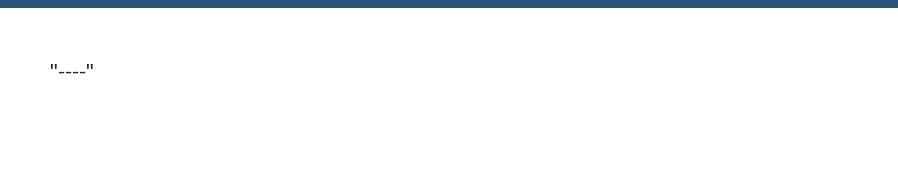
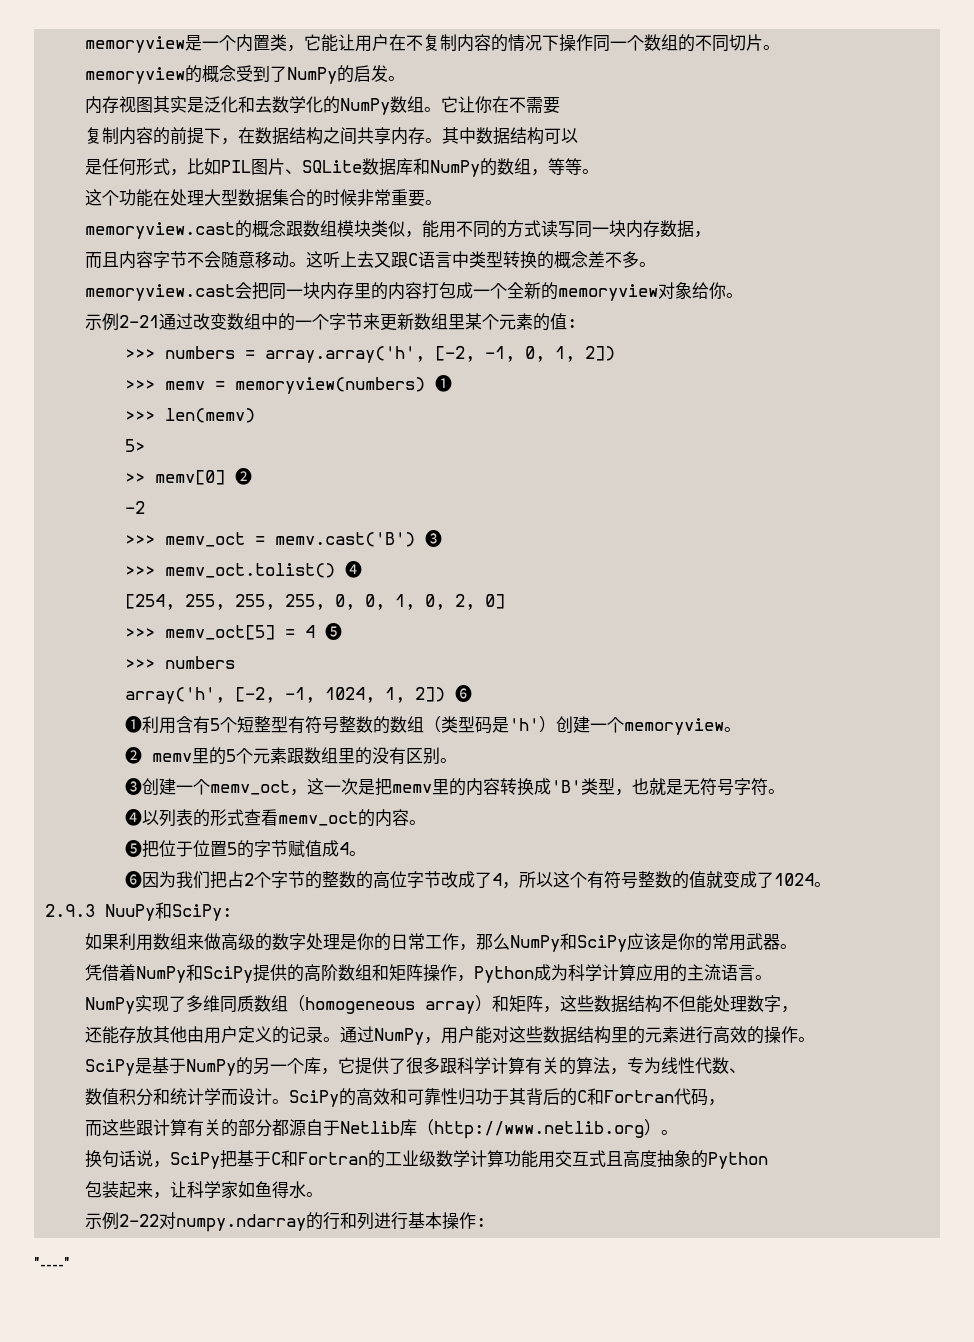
(50, 71) none -> [84,34,780,53] [84,65,405,84] [84,96,560,115] [84,127,578,145] [84,158,599,177] [84,189,442,207] [84,220,711,239] [84,251,656,269] [84,282,743,301] [84,313,577,331] [124,346,615,363] [124,375,452,394] [124,408,255,423] [124,439,145,452] [124,468,252,485] [124,501,145,514] [124,530,442,547] [124,561,362,578] [124,594,505,610] [124,623,342,640] [124,656,235,669] [124,685,472,704] [124,716,741,735] [124,747,457,765] [124,778,785,796] [124,809,426,827] [124,840,366,858] [124,871,831,889] [44,902,232,921] [84,933,797,952] [84,964,772,983] [84,995,798,1014] [84,1026,815,1045] [84,1057,746,1076] [84,1088,725,1107] [84,1119,678,1139] [84,1150,768,1169] [84,1181,323,1199] [84,1212,486,1232] memoryview是一个内置类，它能让用户在不复制内容的情况下操作同一个数组的不同切片。 // memoryview的概念受到了NumPy的启发。 // 内存视图其实是泛化和去数学化的NumPy数组。它让你在不需要 // 复制内容的前提下，在数据结构之间共享内存。其中数据结构可以 // 是任何形式，比如PIL图片、SQLite数据库和NumPy的数组，等等。 // 这个功能在处理大型数据集合的时候非常重要。 // memoryview.cast的概念跟数组模块类似，能用不同的方式读写同一块内存数据， // 而且内容字节不会随意移动。这听上去又跟C语言中类型转换的概念差不多。 // memoryview.cast会把同一块内存里的内容打包成一个全新的memoryview对象给你。 // 示例2-21通过改变数组中的一个字节来更新数组里某个元素的值: // >>> numbers = array.array('h', [-2, -1, 0, 1, 2]) // >>> memv = memoryview(numbers) ➊ // >>> len(memv) // 5> // >> memv[0] ➋ // -2 // >>> memv_oct = memv.cast('B') ➌ // >>> memv_oct.tolist() ➍ // [254, 255, 255, 255, 0, 0, 1, 0, 2, 0] // >>> memv_oct[5] = 4 ➎ // >>> numbers // array('h', [-2, -1, 1024, 1, 2]) ➏ // ❶利用含有5个短整型有符号整数的数组（类型码是'h'）创建一个memoryview。 // ❷ memv里的5个元素跟数组里的没有区别。 // ❸创建一个memv_oct，这一次是把memv里的内容转换成'B'类型，也就是无符号字符。 // ❹以列表的形式查看memv_oct的内容。 // ❺把位于位置5的字节赋值成4。 // ❻因为我们把占2个字节的整数的高位字节改成了4，所以这个有符号整数的值就变成了1024。 // 2.9.3 NuuPy和SciPy: // 如果利用数组来做高级的数字处理是你的日常工作，那么NumPy和SciPy应该是你的常用武器。 // 凭借着NumPy和SciPy提供的高阶数组和矩阵操作，Python成为科学计算应用的主流语言。 // NumPy实现了多维同质数组（homogeneous array）和矩阵，这些数据结构不但能处理数字， // 还能存放其他由用户定义的记录。通过NumPy，用户能对这些数据结构里的元素进行高效的操作。 // SciPy是基于NumPy的另一个库，它提供了很多跟科学计算有关的算法，专为线性代数、 // 数值积分和统计学而设计。SciPy的高效和可靠性归功于其背后的C和Fortran代码， // 而这些跟计算有关的部分都源自于Netlib库（http://www.netlib.org）。 // 换句话说，SciPy把基于C和Fortran的工业级数学计算功能用交互式且高度抽象的Python // 包装起来，让科学家如鱼得水。 // 示例2-22对numpy.ndarray的行和列进行基本操作: //

